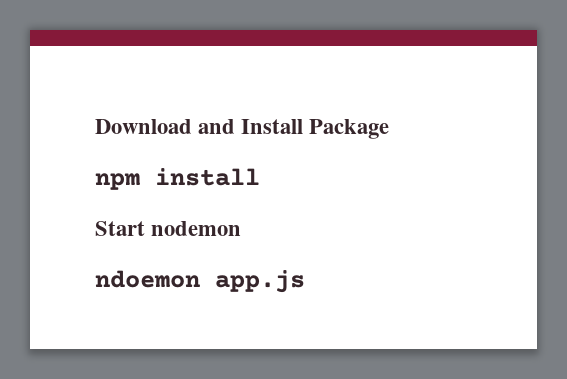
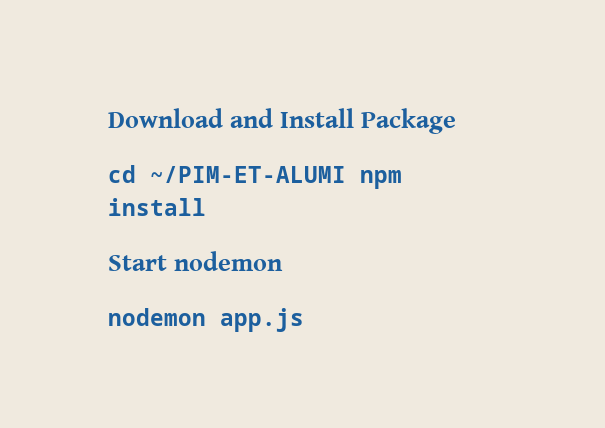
(390, 129) none -> [108,165,346,183] cd ~/PIM-ET-ALUMI
[95,270,200,288] ndoemon -> [108,308,206,326] nodemon

